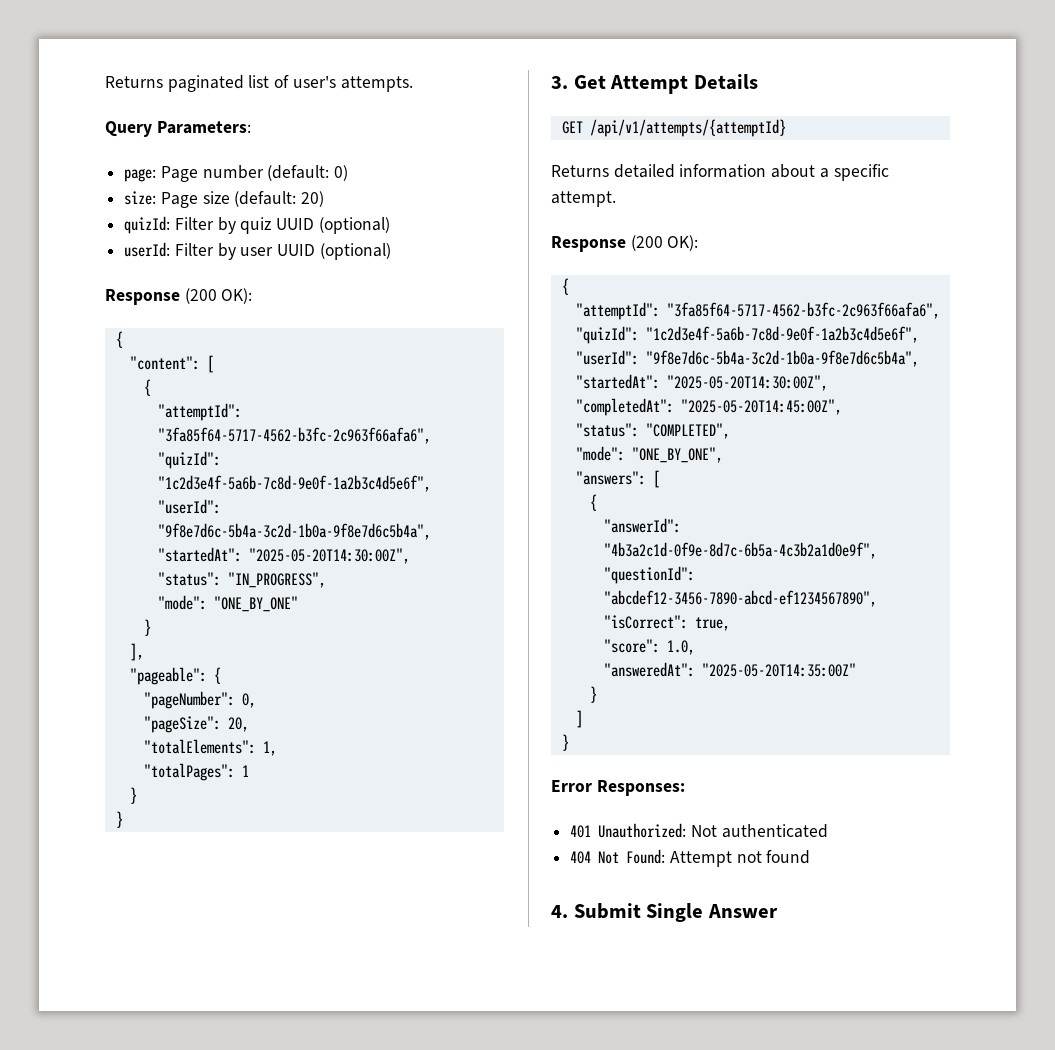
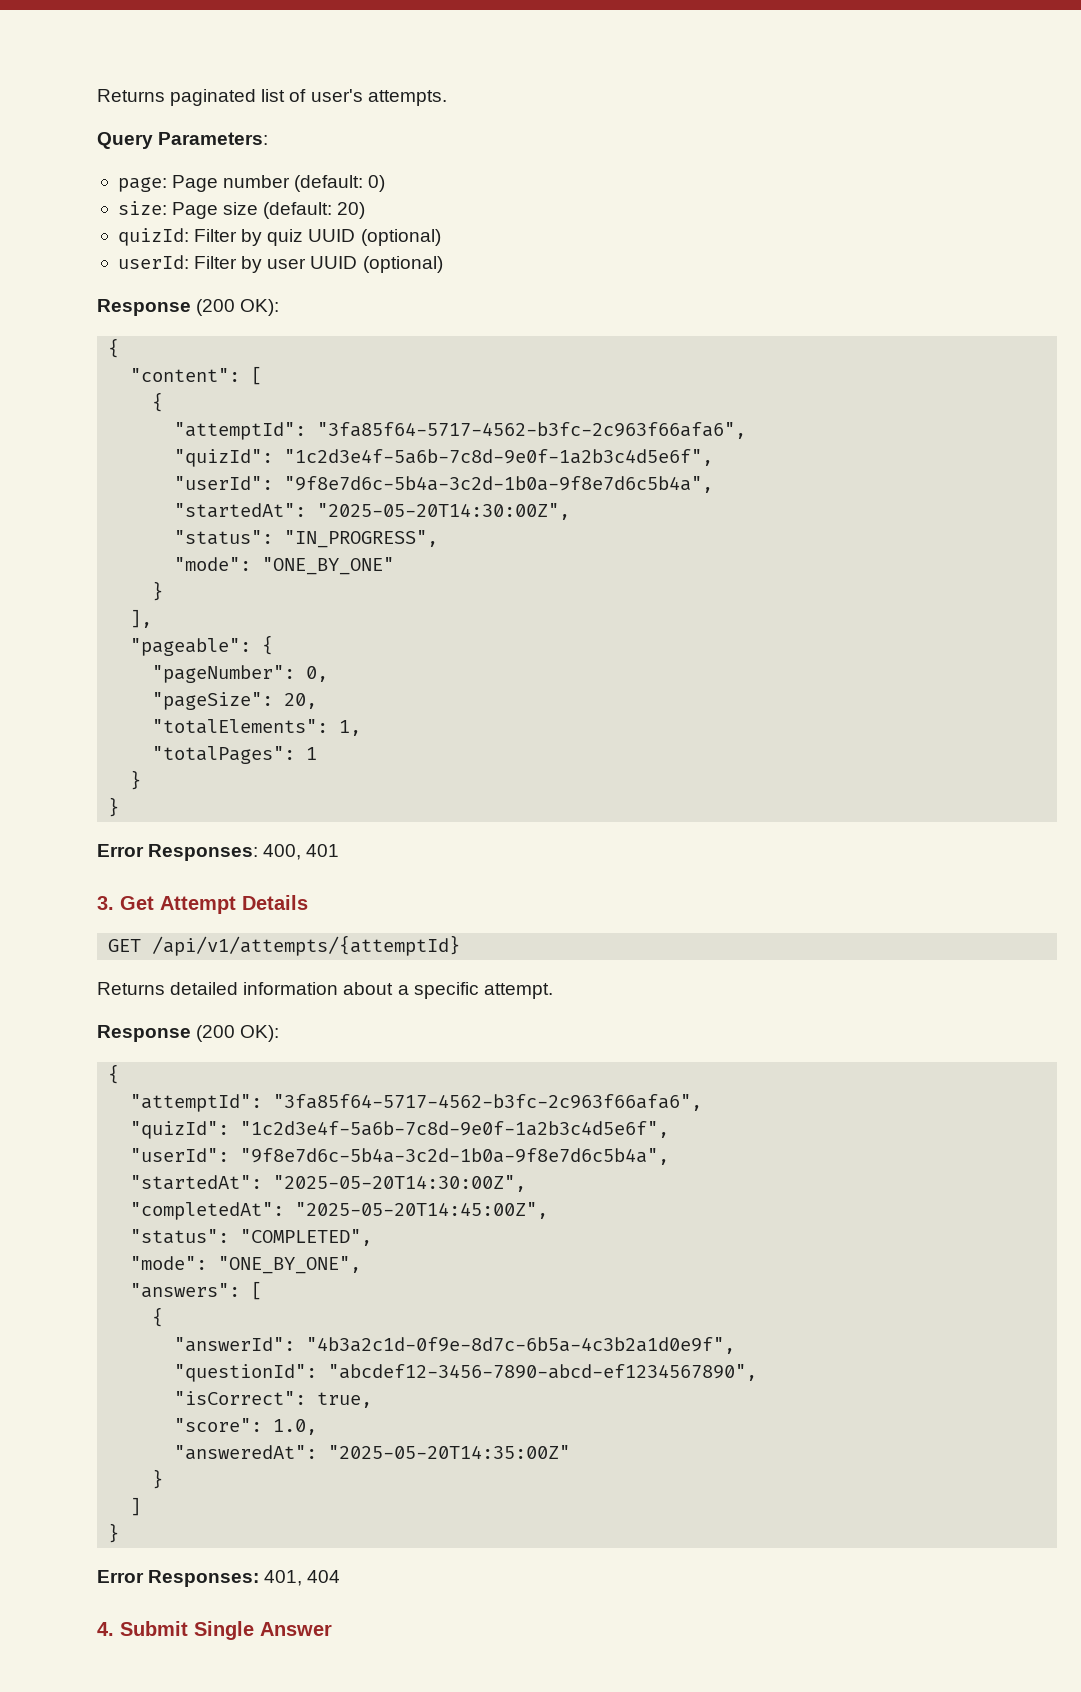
(123, 819) none -> [97,844,340,861] // Error Responses: 400, 401
[570,823,828,838] [570,849,811,867] // 401 Unauthorized: Not authenticated // 404 Not Found: Attempt not found -> [264,1570,341,1586] 401, 404

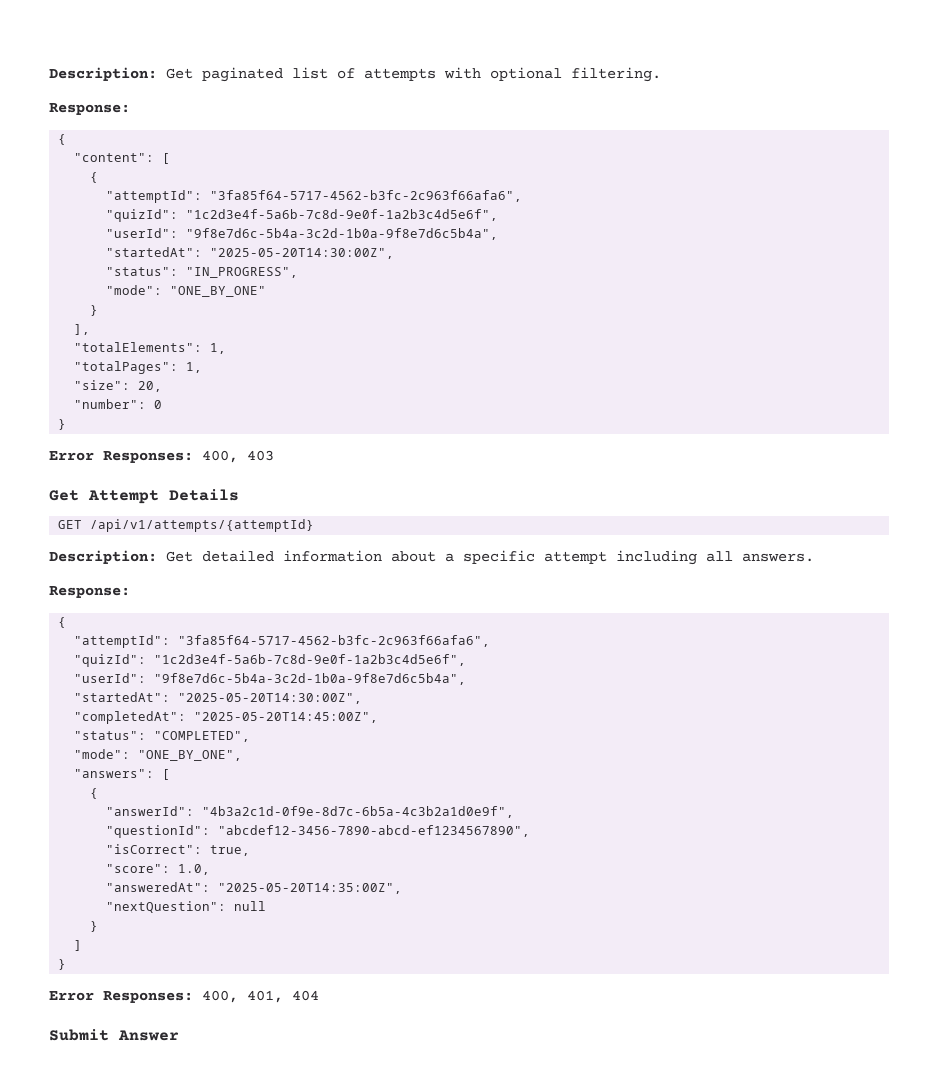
[97,89,165,102] Returns -> [49,67,193,81] Description: Get
[310,89,447,106] [97,132,269,149] [117,175,386,192] [117,201,366,219] [117,228,441,246] [117,255,443,273] [97,299,280,316] user's attempts. // Query Parameters: // page: Page number (default: 0) // size: Page size (default: 20) // quizId: Filter by quiz UUID (optional) // userId: Filter by user UUID (optional) // Response (200 OK): -> [364,67,661,82] [49,103,130,115] attempts with optional filtering. // Response:
[130,635,274,656] [152,665,329,683] [152,692,318,710] [152,719,362,736] [152,746,318,764] [130,770,142,790] [108,797,120,817] [97,844,340,861] [97,896,114,910] "pageable": { // "pageNumber": 0, // "pageSize": 20, // "totalElements": 1, // "totalPages": 1 // } // } // Error Responses: 400, 401 // 3. -> [74,342,227,354] [74,361,203,374] [74,380,163,392] [74,399,163,409] [58,419,67,430] [49,450,274,463] "totalElements": 1, // "totalPages": 1, // "size": 20, // "number": 0 // } // Error Responses: 400, 403 //
[97,982,165,995] Returns -> [49,550,193,564] Description: Get
[483,983,553,999] [97,1025,280,1042] attempt. // Response (200 OK): -> [544,550,814,565] [49,586,130,598] attempt including all answers. // Response:
[328,1445,571,1459] "2025-05-20T14:35:00Z" -> [218,883,403,894] [106,901,267,913] "2025-05-20T14:35:00Z", // "nextQuestion": null
(260, 1578) none -> [202,990,238,1003] 400,
[97,1621,254,1640] 4. Submit Single -> [49,1029,109,1041] Submit

